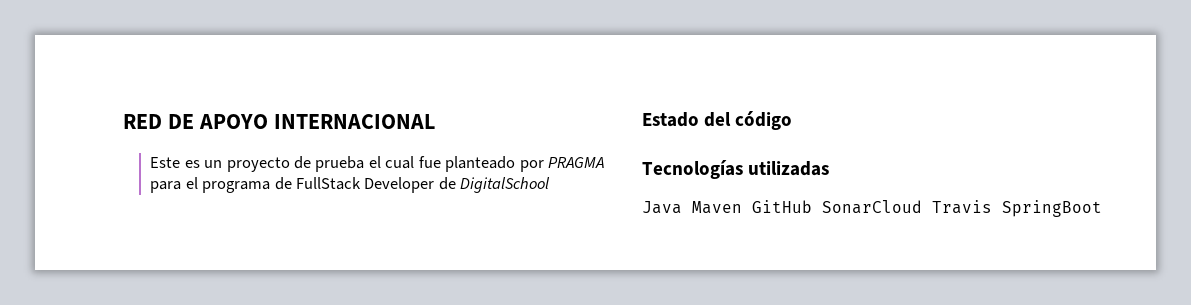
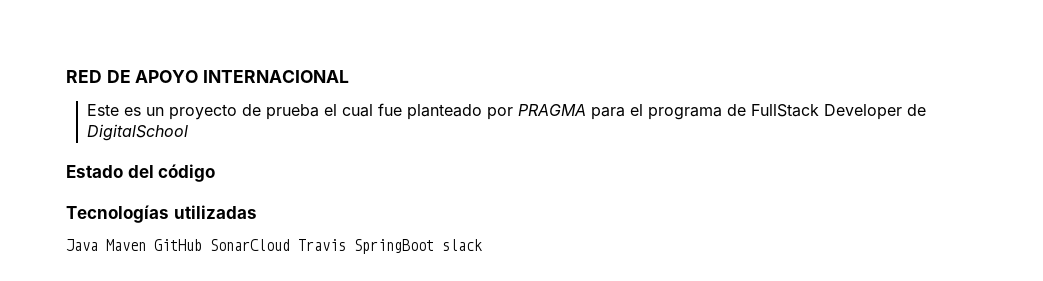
(1102, 208) none -> [442,239,482,251] slack

